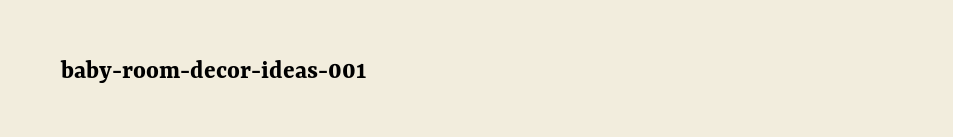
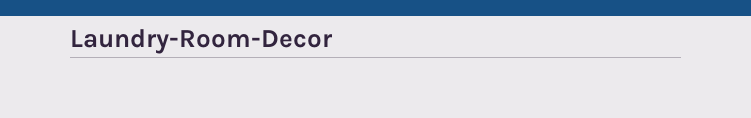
[60,60,367,83] baby-room-decor-ideas-001 -> [70,29,333,54] Laundry-Room-Decor

